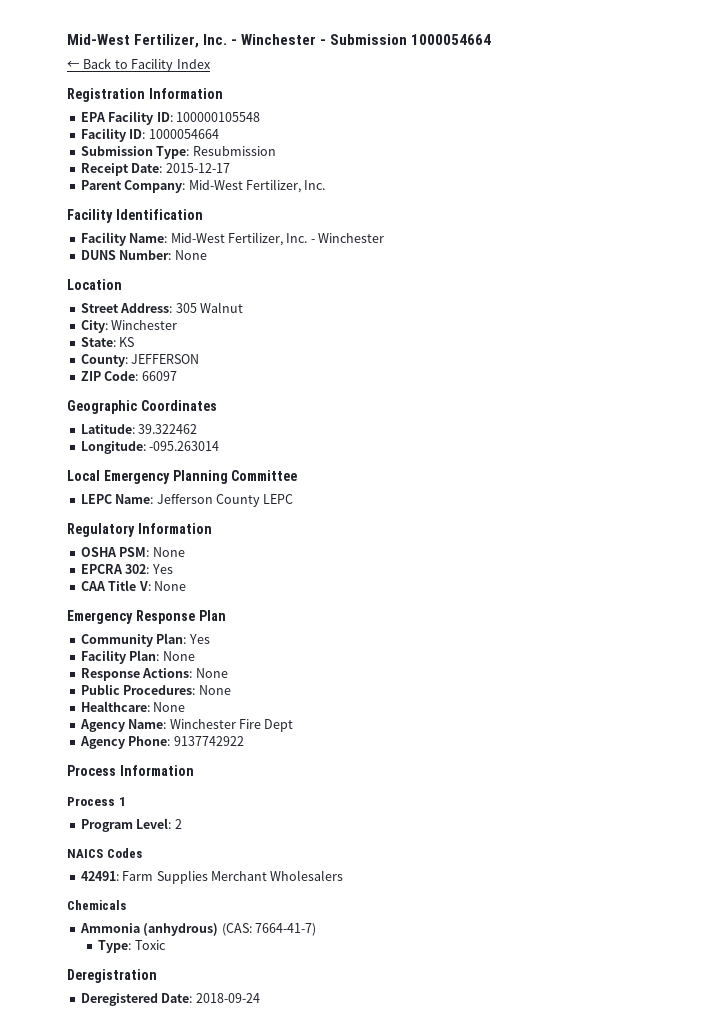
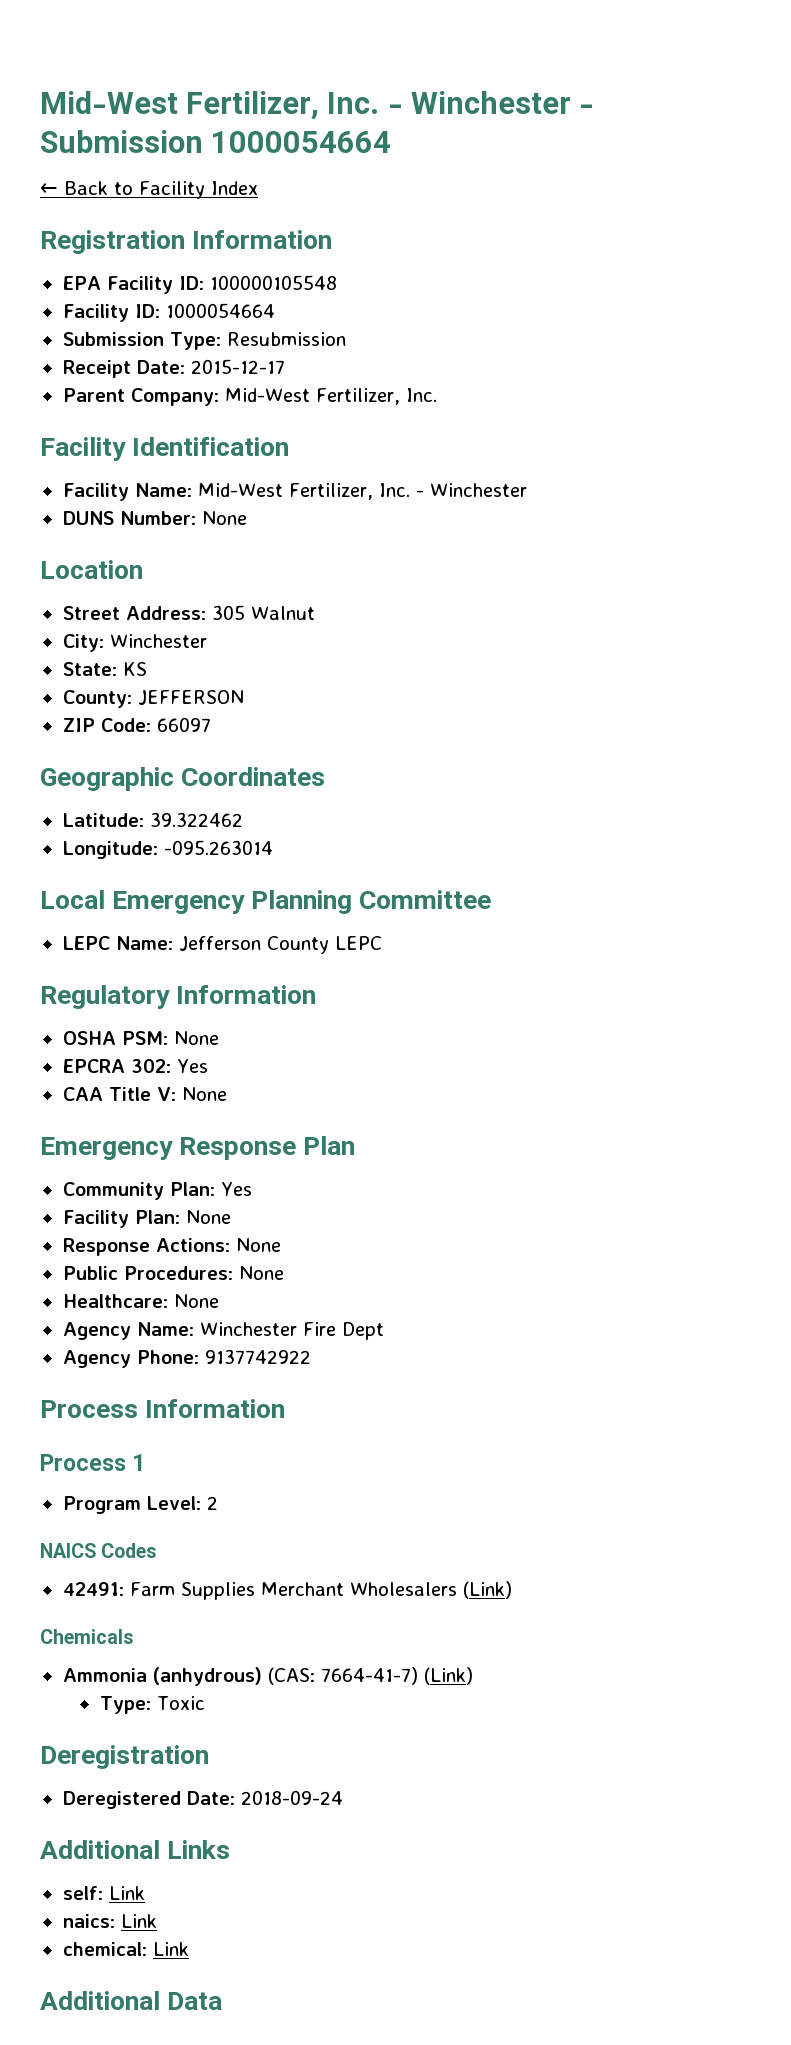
(344, 875) none -> [462,1581,512,1599] (Link)
(316, 929) none -> [423,1667,473,1685] (Link)
(260, 998) none -> [40,1840,231,1859] [62,1886,145,1900] [62,1914,157,1928] [62,1942,189,1956] [40,1991,223,2010] // Additional Links // self: Link // naics: Link // chemical: Link // Additional Data

